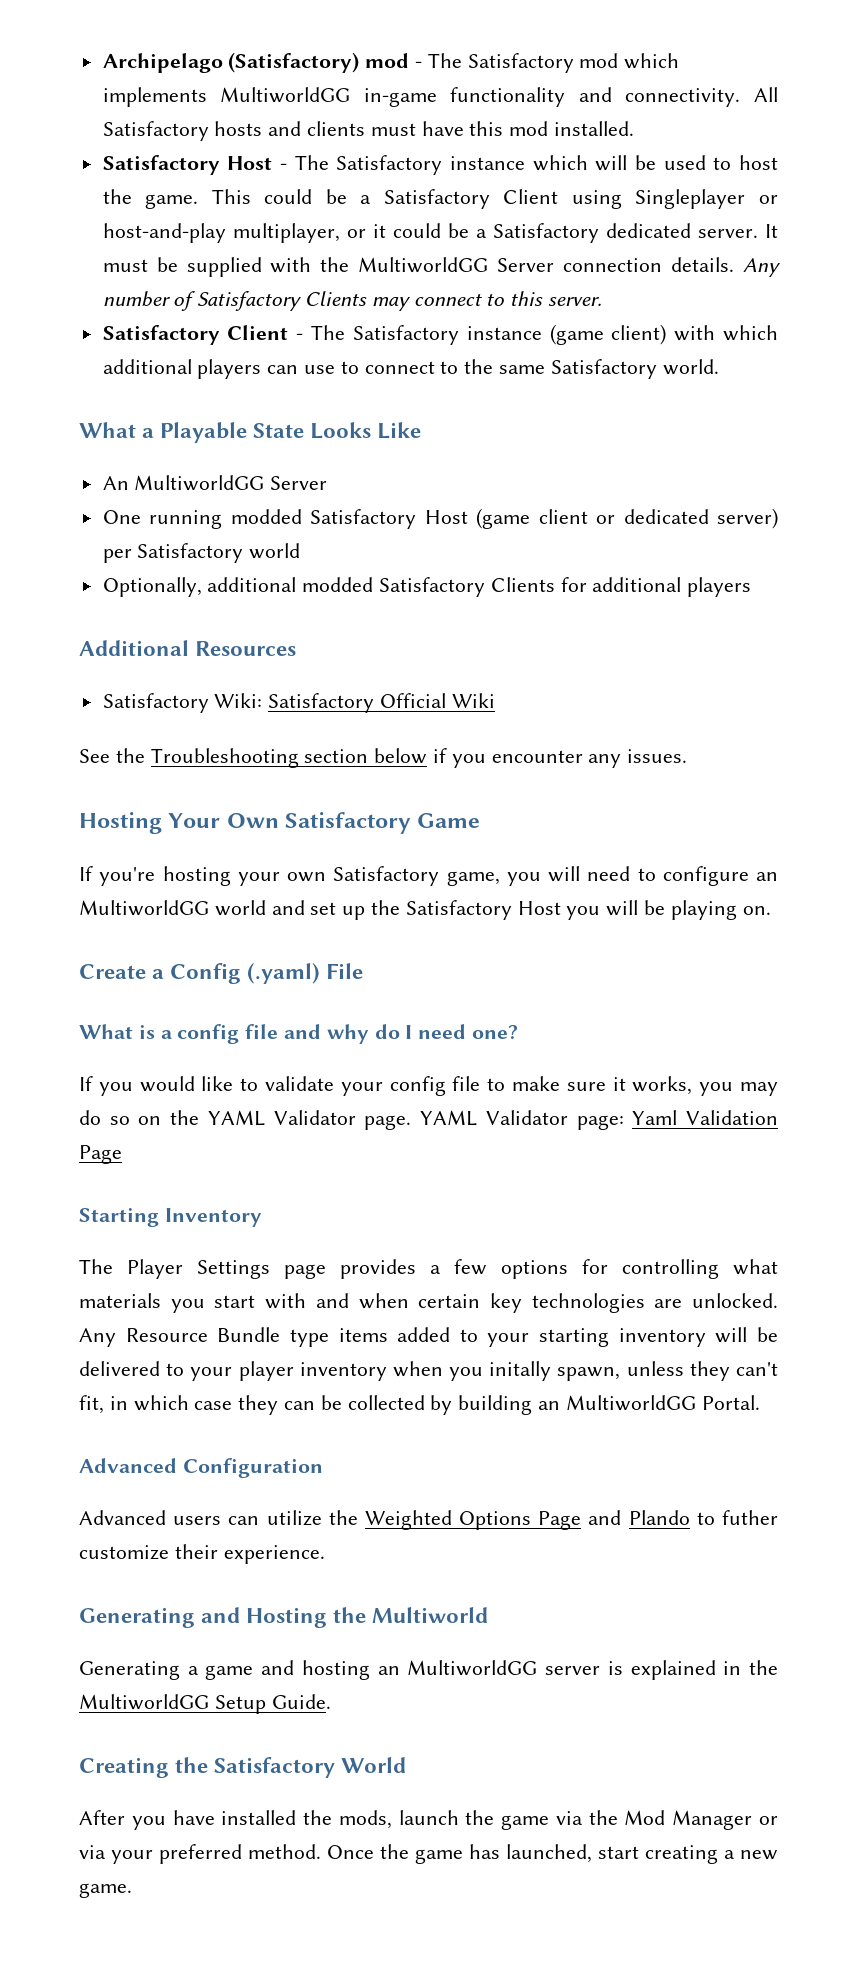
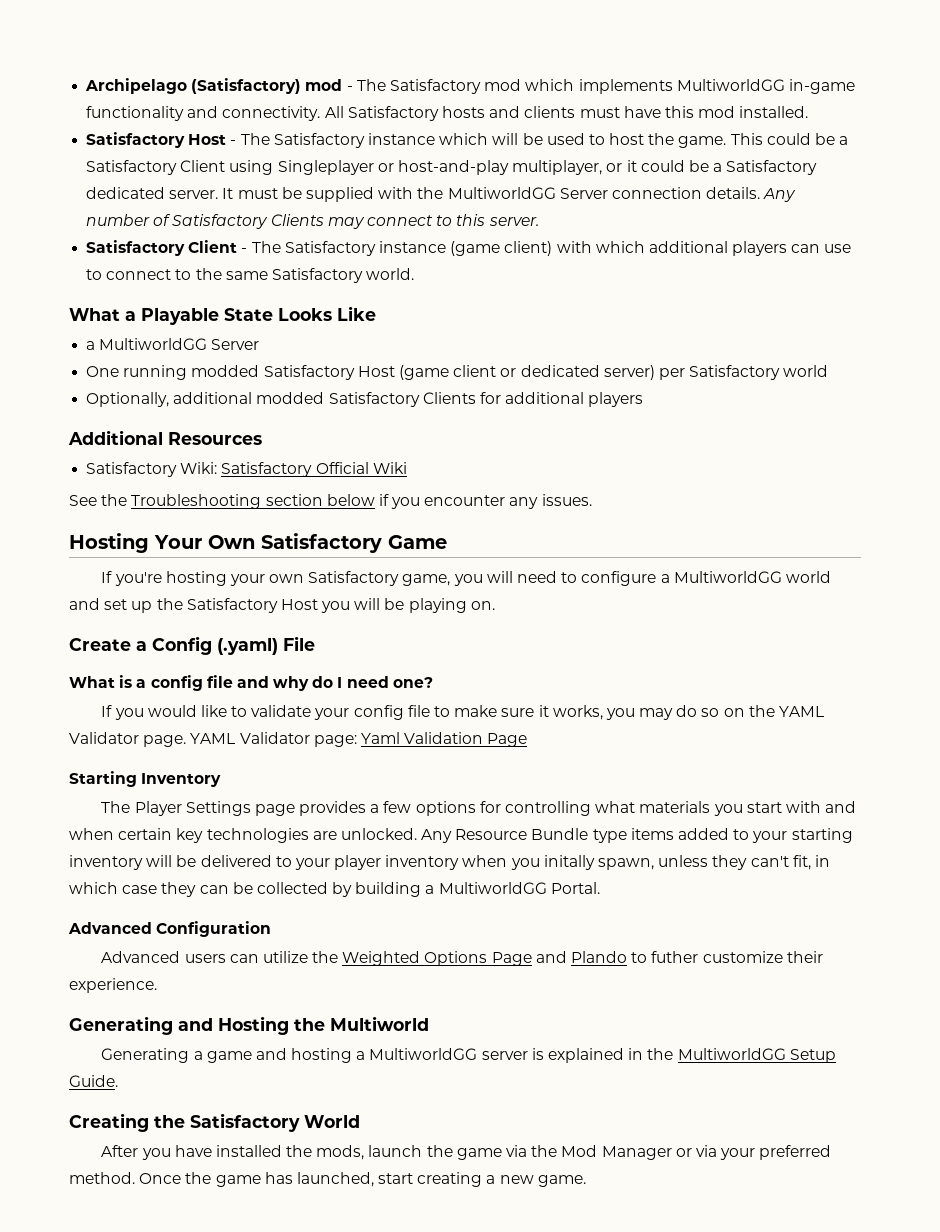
[102,476,129,490] An -> [86,341,96,350] a
[756,872,778,881] an -> [660,574,670,583] a
[538,1401,561,1410] an -> [425,885,435,894] a
[377,1666,400,1675] an -> [356,1051,366,1060] a

